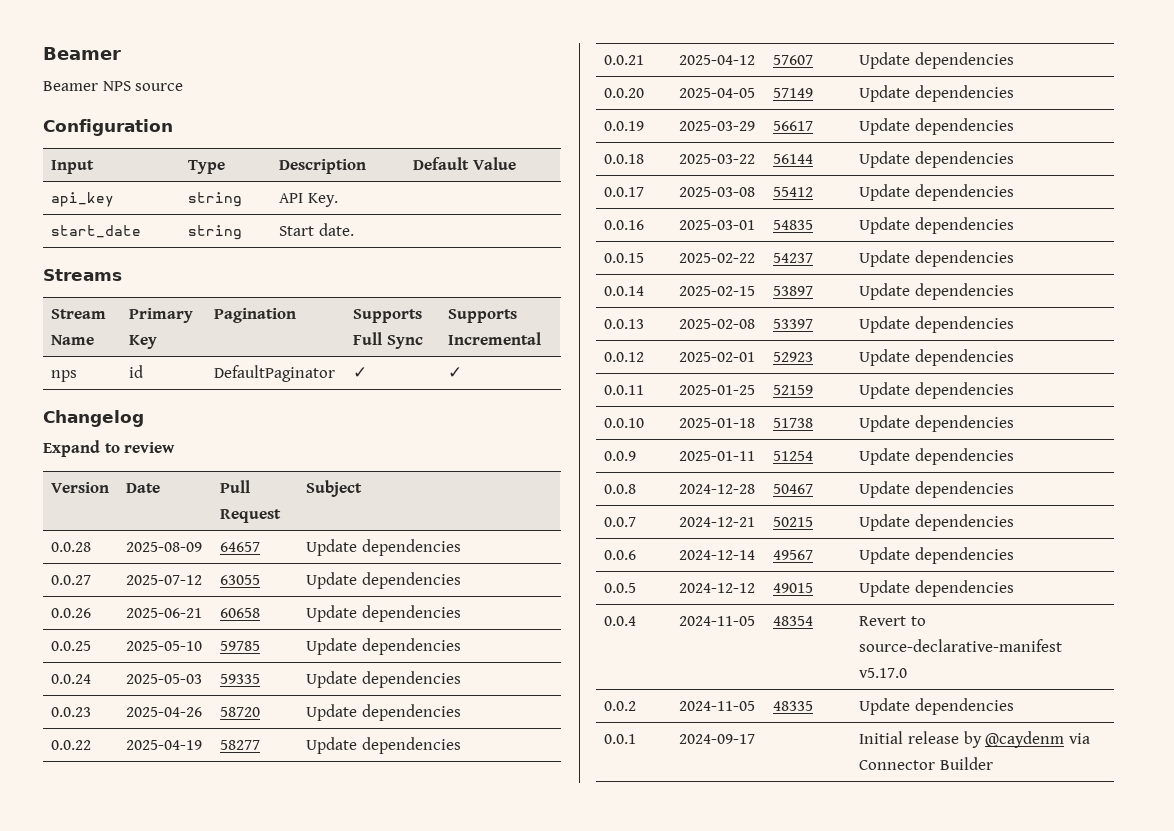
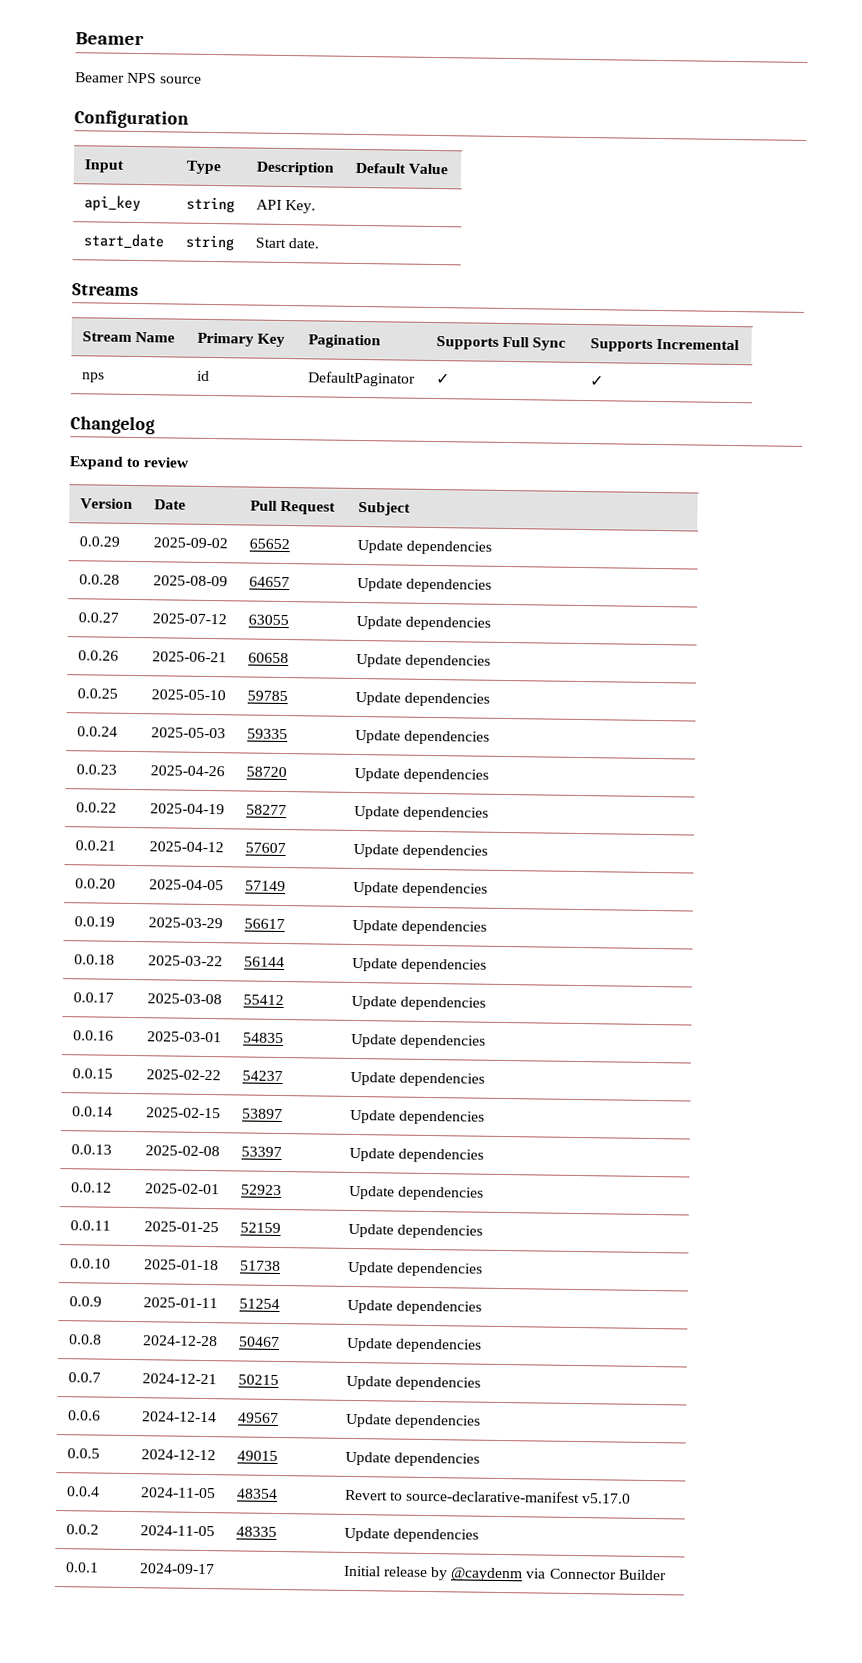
(363, 488) none -> [78,536,120,547] [152,537,228,549] [248,538,290,550] [356,539,492,555] // 0.0.29 | 2025-09-02 | 65652 | Update dependencies

